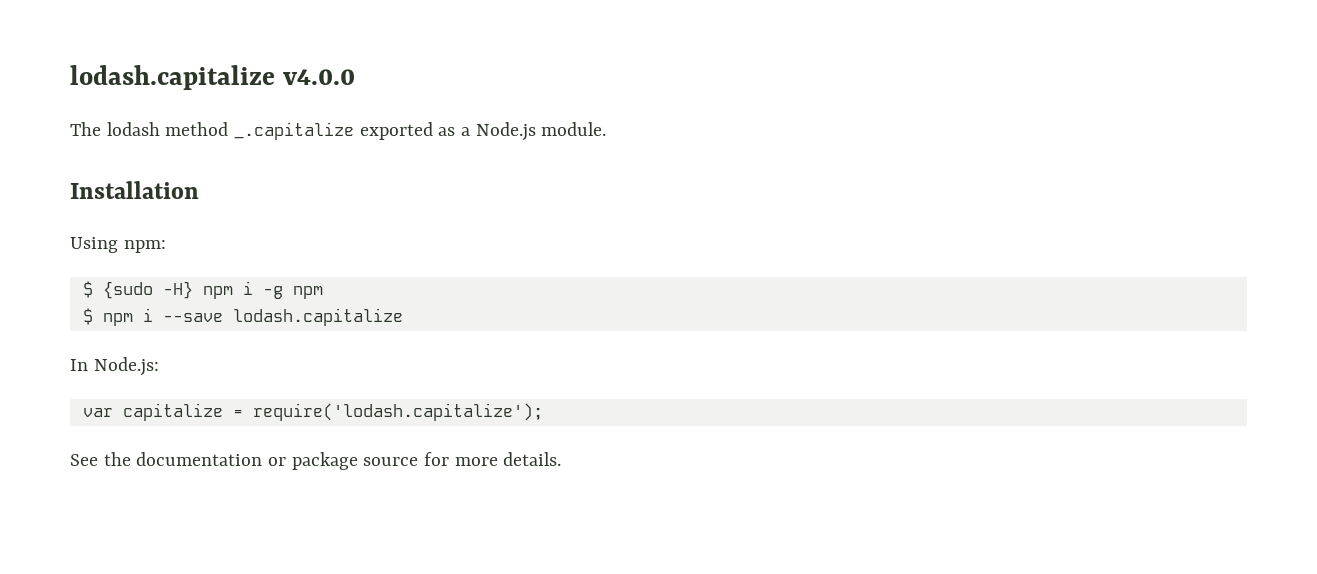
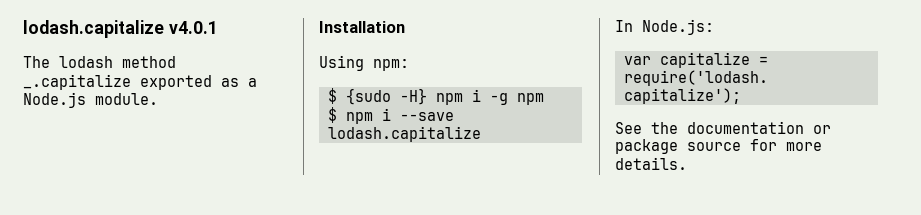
[70,65,355,90] lodash.capitalize v4.0.0 -> [23,20,218,38] lodash.capitalize v4.0.1

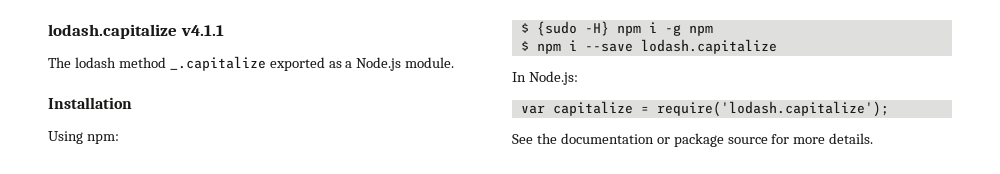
[23,20,218,38] lodash.capitalize v4.0.1 -> [48,24,224,39] lodash.capitalize v4.1.1

